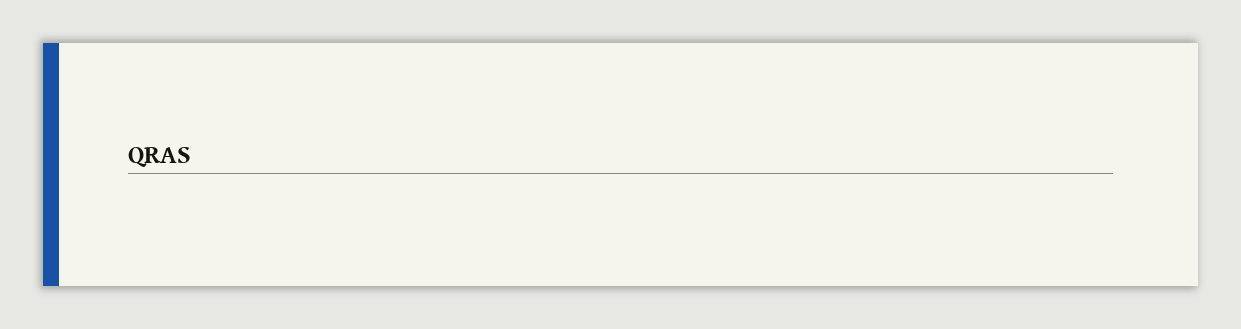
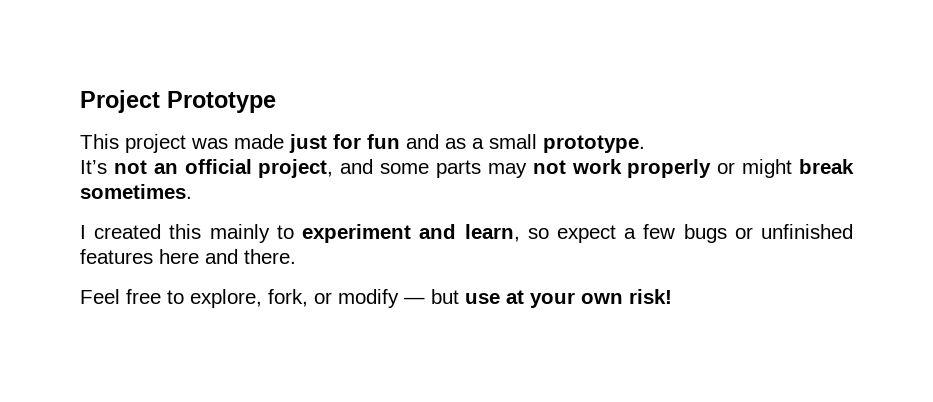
[128,147,191,167] QRAS -> [80,90,276,113] [80,134,645,153] [80,159,854,178] [80,184,192,199] [80,224,853,243] [80,249,296,264] [80,289,672,308] Project Prototype // This project was made just for fun and as a small prototype. // It’s not an official project, and some parts may not work properly or might break sometimes. // I created this mainly to experiment and learn, so expect a few bugs or unfinished features here and there. // Feel free to explore, fork, or modify — but use at your own risk!

